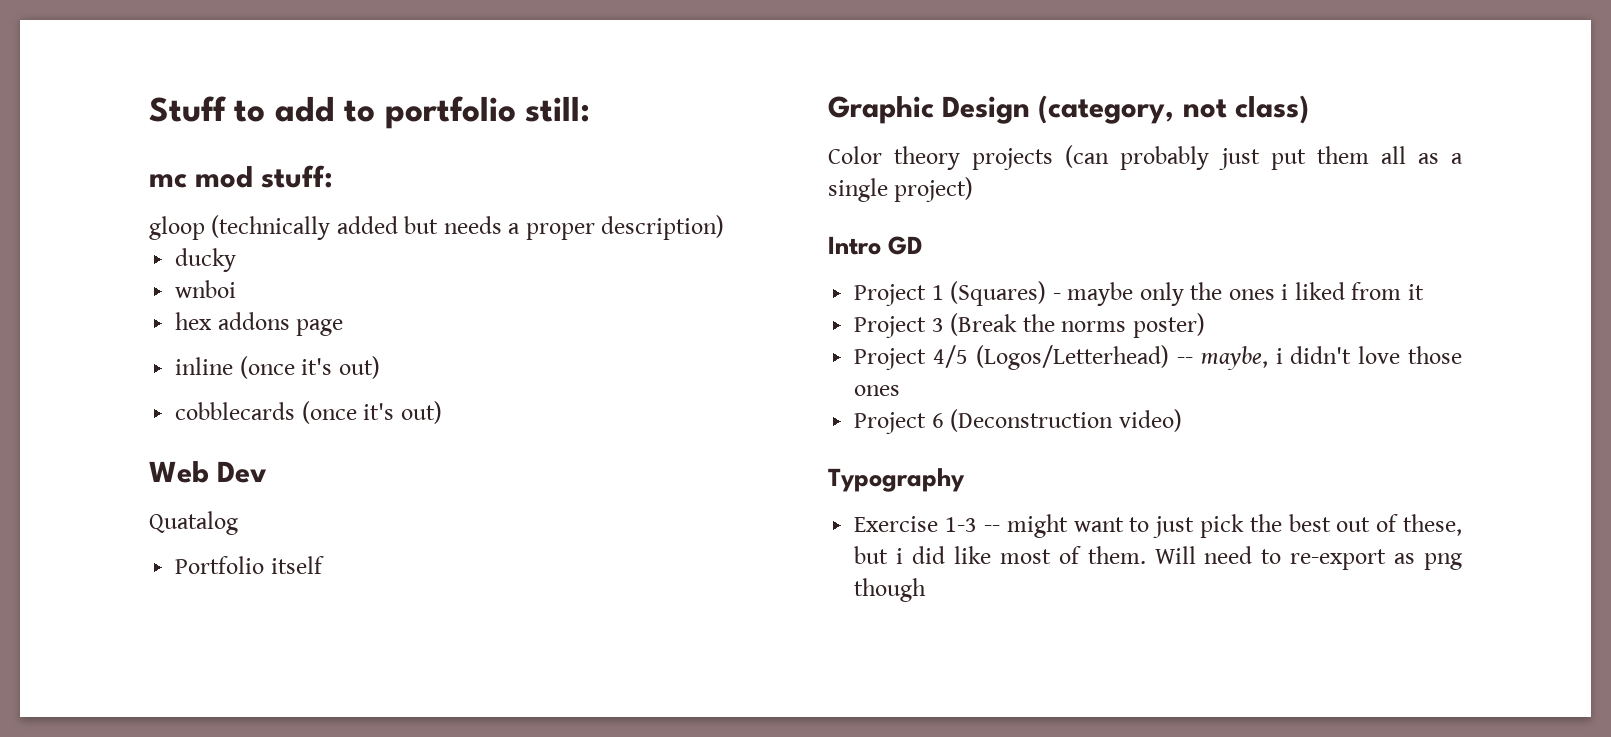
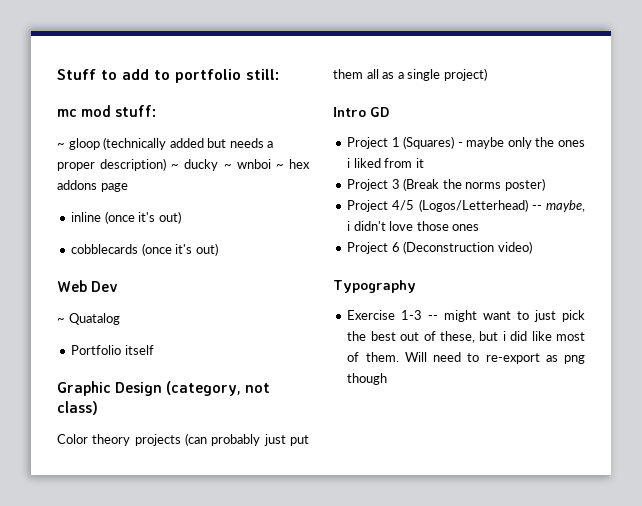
(334, 176) none -> [57,143,65,148] ~
(725, 227) // -> [171,164,180,169] ~
(237, 260) // -> [223,164,232,169] ~
(237, 289) // -> [275,164,284,169] ~
(268, 472) none -> [57,318,65,323] ~

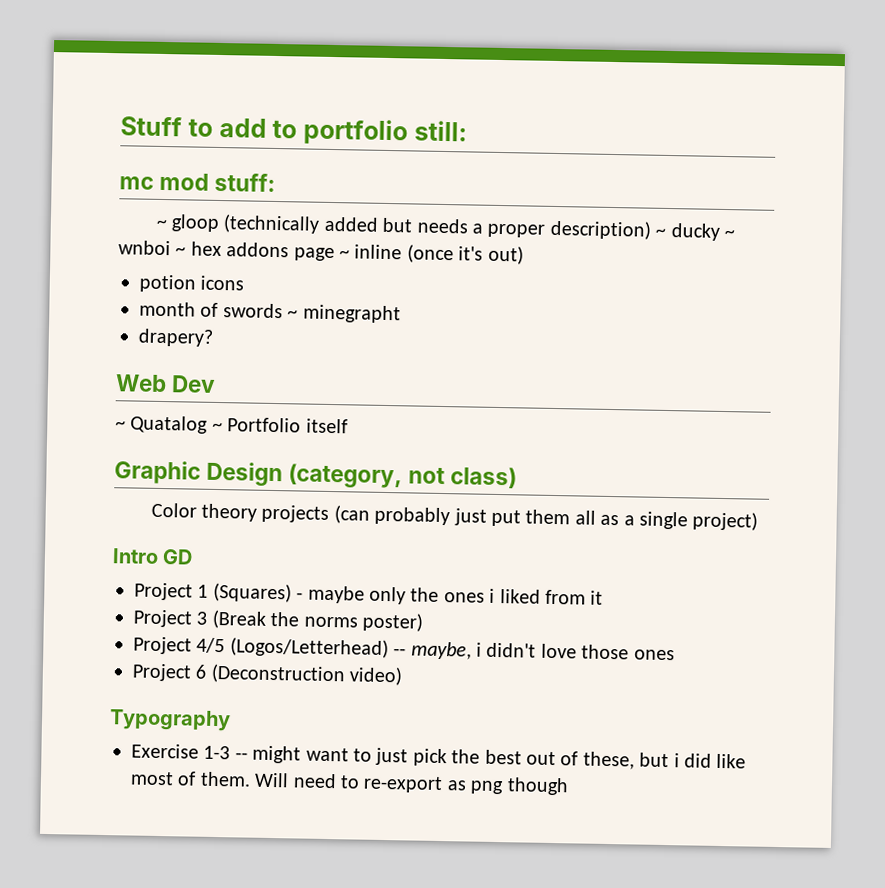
(128, 187) // -> [339,250,350,259] ~
[71,243,218,256] cobblecards (once it's out) -> [139,274,245,293] [139,301,401,324] [138,328,213,347] potion icons // month of swords ~ minegrapht // drapery?
(120, 319) // -> [211,422,223,432] ~

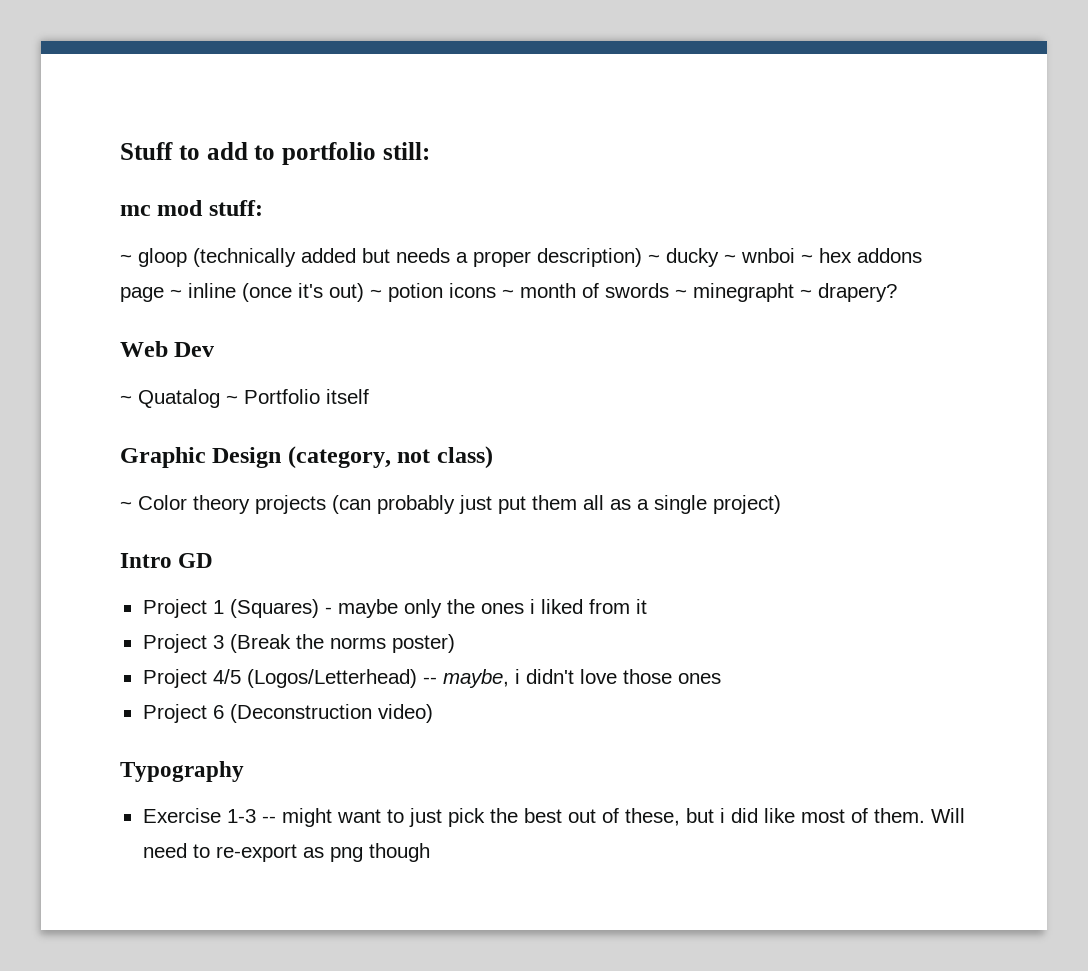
(524, 255) // -> [370,289,382,298] ~
(245, 283) // -> [502,289,514,298] ~
(401, 314) // -> [800,289,812,298] ~
(518, 477) none -> [120,501,132,510] ~

